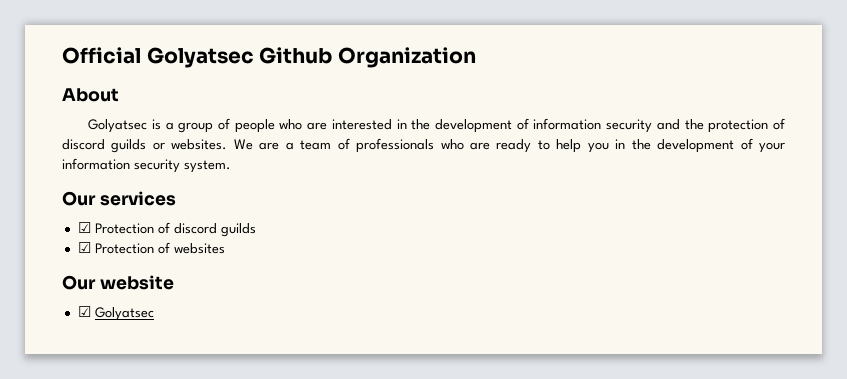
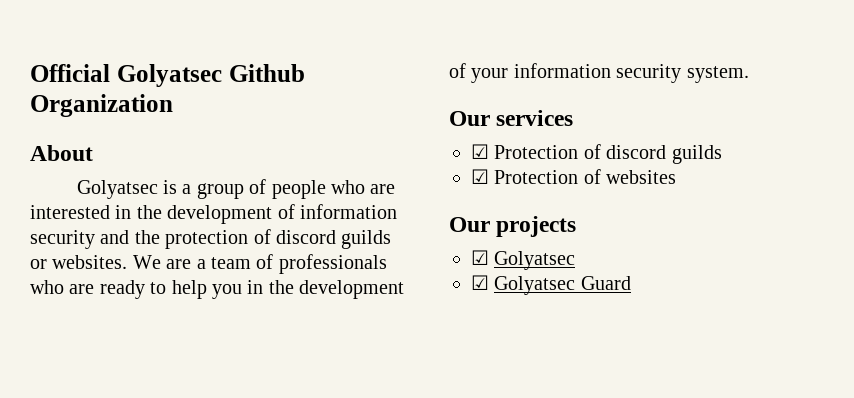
[99,275,174,290] [77,306,154,321] website // ☑ Golyatsec -> [496,216,577,237] [471,250,576,270] [471,275,631,295] projects // ☑ Golyatsec // ☑ Golyatsec Guard

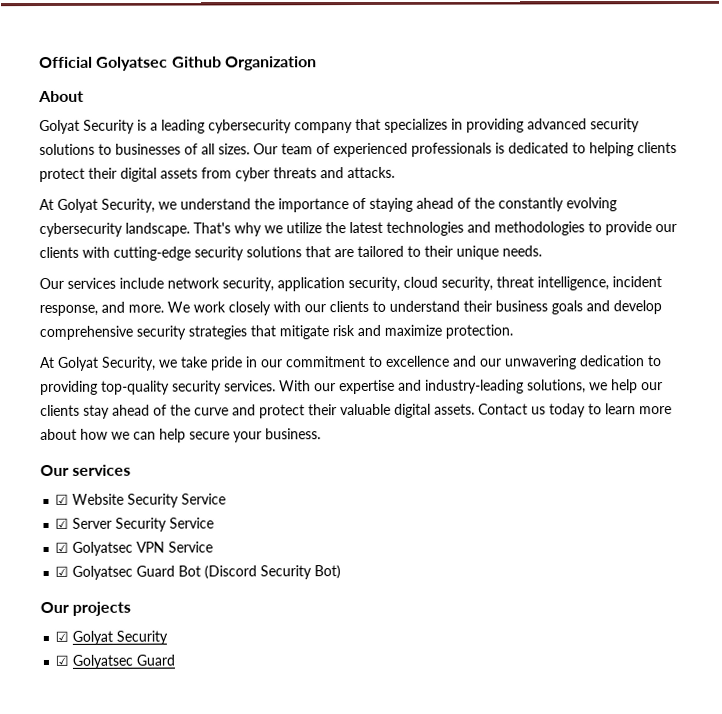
[76,179,396,199] [30,204,397,224] [30,229,392,249] [30,254,387,274] [30,280,405,299] [449,63,749,83] [449,110,574,126] [471,144,722,164] [471,169,677,184] Golyatsec is a group of people who are interested in the development of information security and the protection of discord guilds or websites. We are a team of professionals who are ready to help you in the development of your information security system. // Our services // ☑ Protection of discord guilds // ☑ Protection of websites -> [39,118,640,135] [39,142,677,158] [39,166,395,183] [39,197,617,213] [39,221,677,238] [39,245,542,261] [39,276,662,292] [39,300,662,317] [39,324,513,341] [39,355,662,371] [40,379,663,396] [40,403,672,419] [40,428,321,443] [40,464,132,477] [55,493,227,508] [55,517,215,532] [55,541,214,556] [55,565,342,580] Golyat Security is a leading cybersecurity company that specializes in providing advanced security solutions to businesses of all sizes. Our team of experienced professionals is dedicated to helping clients protect their digital assets from cyber threats and attacks. // At Golyat Security, we understand the importance of staying ahead of the constantly evolving cybersecurity landscape. That's why we utilize the latest technologies and methodologies to provide our clients with cutting-edge security solutions that are tailored to their unique needs. // Our services include network security, application security, cloud security, threat intelligence, incident response, and more. We work closely with our clients to understand their business goals and develop comprehensive security strategies that mitigate risk and maximize protection. // At Golyat Security, we take pride in our commitment to excellence and our unwavering dedication to providing top-quality security services. With our expertise and industry-leading solutions, we help our clients stay ahead of the curve and protect their valuable digital assets. Contact us today to learn more about how we can help secure your business. // Our services // ☑ Website Security Service // ☑ Server Security Service // ☑ Golyatsec VPN Service // ☑ Golyatsec Guard Bot (Discord Security Bot)
[494,251,576,270] Golyatsec -> [72,630,169,645] Golyat Security

